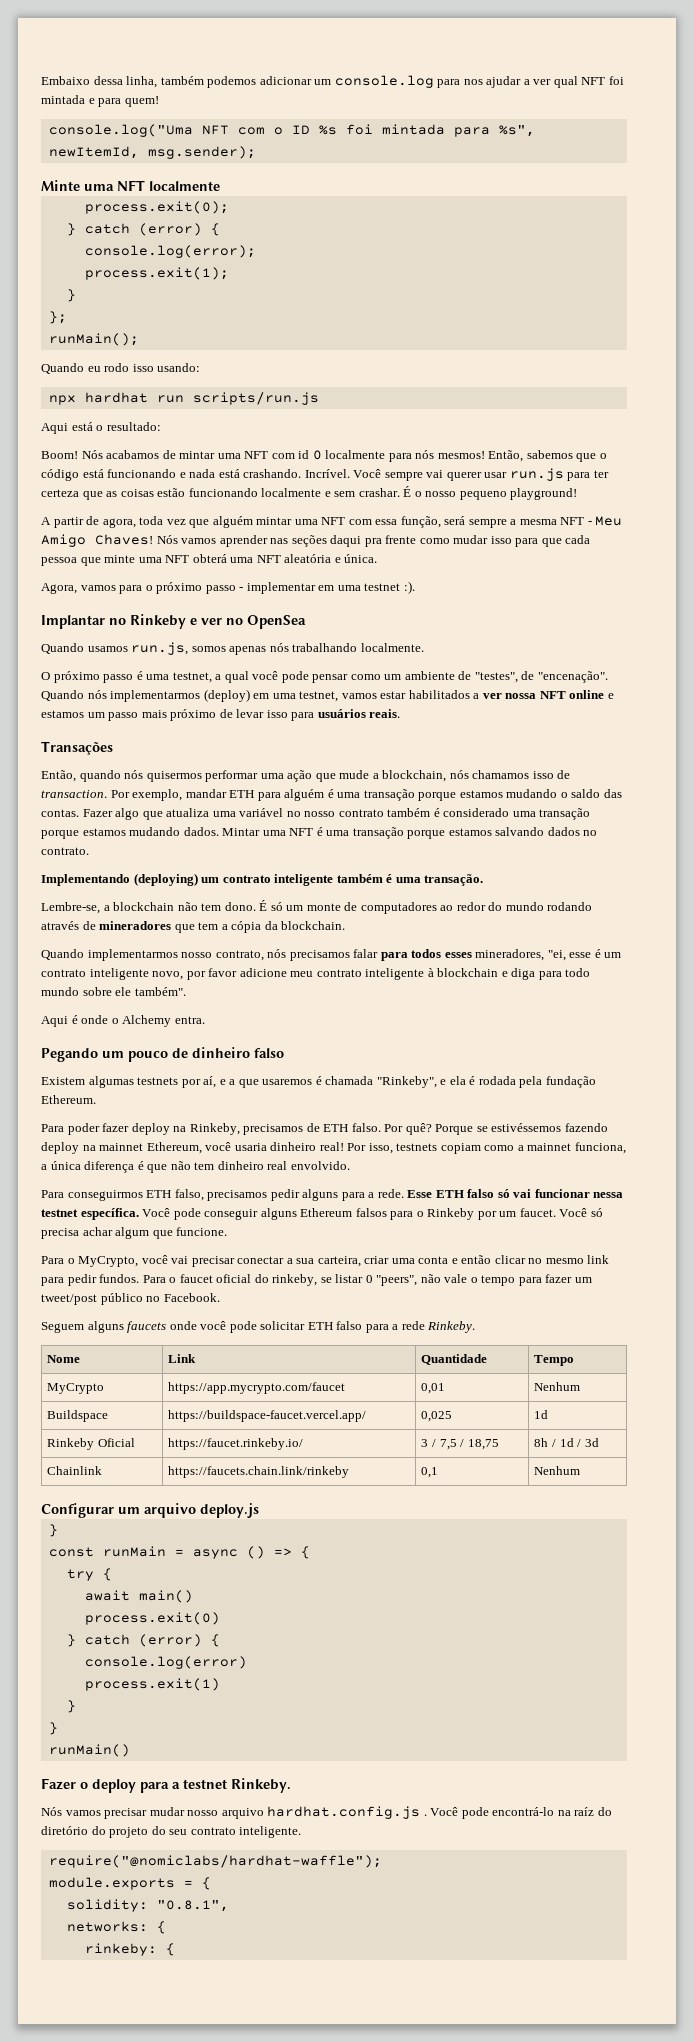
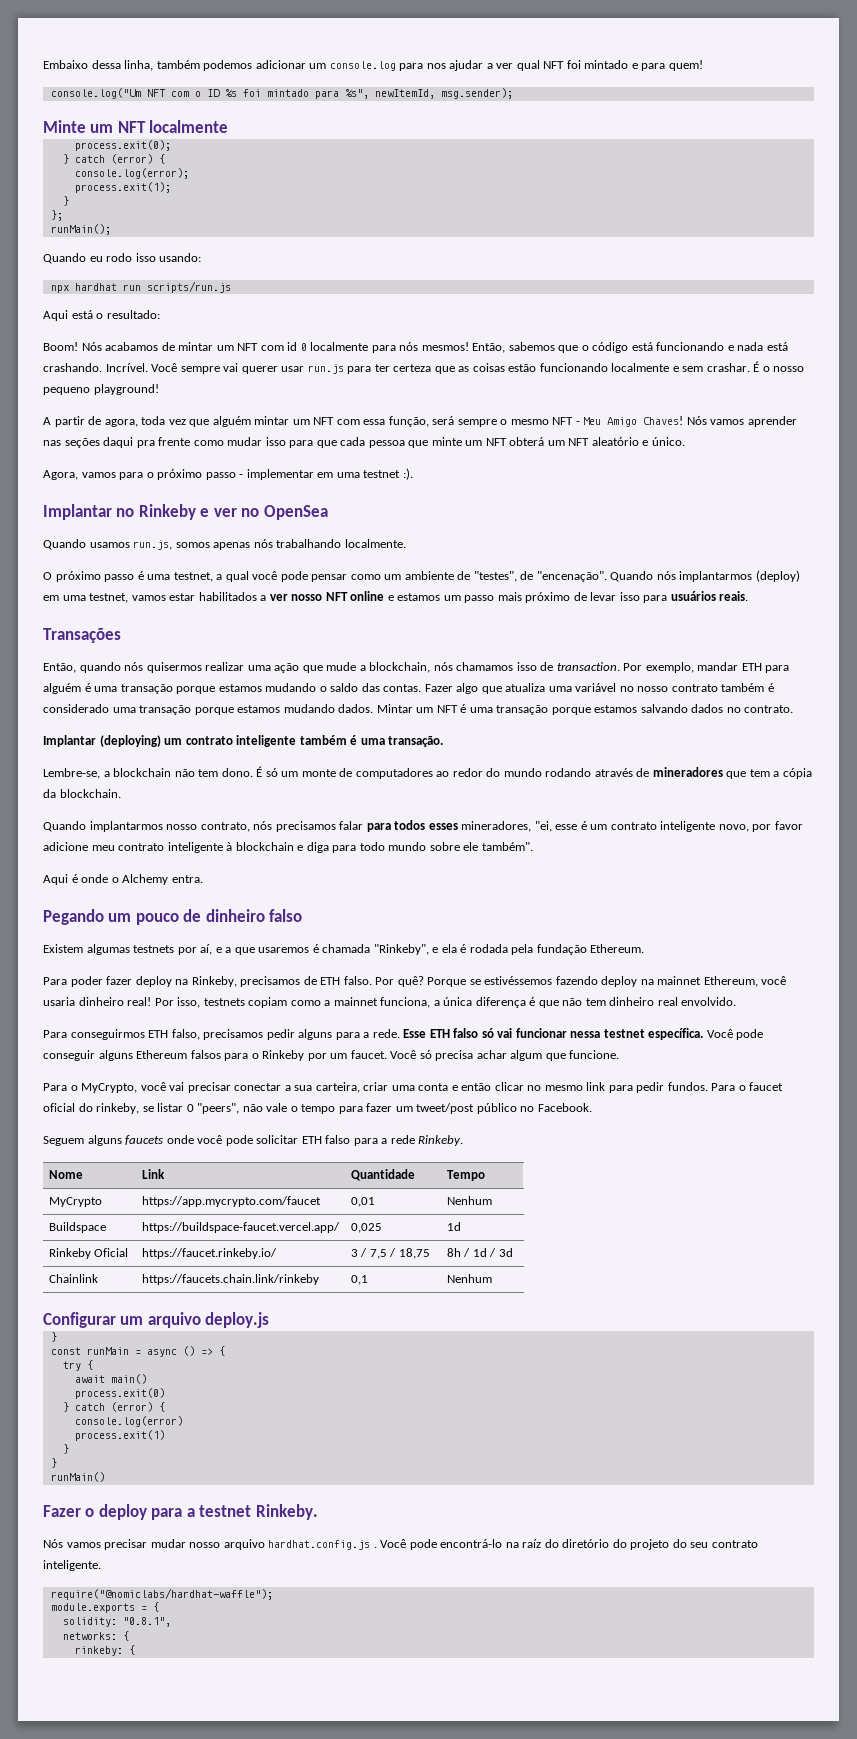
[41,95,85,104] mintada -> [584,60,629,69] mintado
[48,124,193,137] console.log("Uma -> [50,88,141,99] console.log("Um
[381,124,445,135] mintada -> [266,89,309,97] mintado
[84,184,114,191] uma -> [90,124,114,133] um
[217,453,241,459] uma -> [216,345,234,351] um
[294,519,318,525] uma -> [292,419,310,425] um
[510,519,557,525] a mesma -> [500,419,549,425] o mesmo
[138,557,162,563] uma -> [465,440,483,446] um
[230,554,378,563] uma NFT aleatória e única. -> [547,437,685,446] um NFT aleatório e único.
[110,690,201,702] implementarmos -> [679,571,753,582] implantarmos
[505,693,537,699] nossa -> [291,594,323,601] nosso
[205,770,259,782] performar -> [205,662,245,671] realizar
[262,830,286,836] uma -> [416,707,434,713] um
[41,874,130,886] Implementando -> [43,735,96,747] Implantar
[87,949,178,961] implementarmos -> [89,821,163,832] implantarmos

